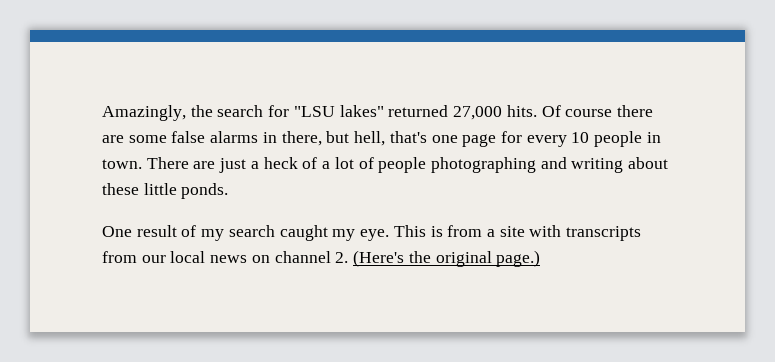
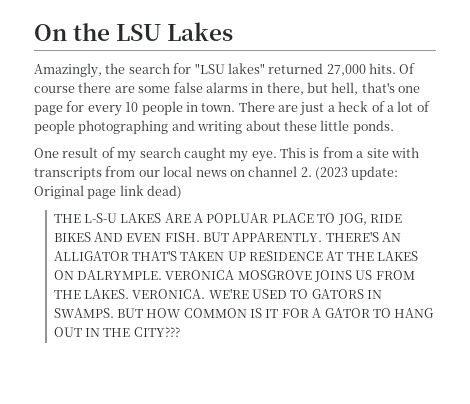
(102, 113) none -> [34,22,234,41] On the LSU Lakes //
[353,250,541,267] (Here's the original page.) -> [315,166,399,180] [34,185,183,199] [53,213,402,225] [53,231,402,242] [53,250,419,261] [53,270,415,282] [53,288,383,299] [53,308,435,318] [53,327,180,337] (2023 update: Original page link dead) // THE L-S-U LAKES ARE A POPLUAR PLACE TO JOG, RIDE BIKES AND EVEN FISH. BUT APPARENTLY. THERE'S AN ALLIGATOR THAT'S TAKEN UP RESIDENCE AT THE LAKES ON DALRYMPLE. VERONICA MOSGROVE JOINS US FROM THE LAKES. VERONICA. WE'RE USED TO GATORS IN SWAMPS. BUT HOW COMMON IS IT FOR A GATOR TO HANG OUT IN THE CITY???

